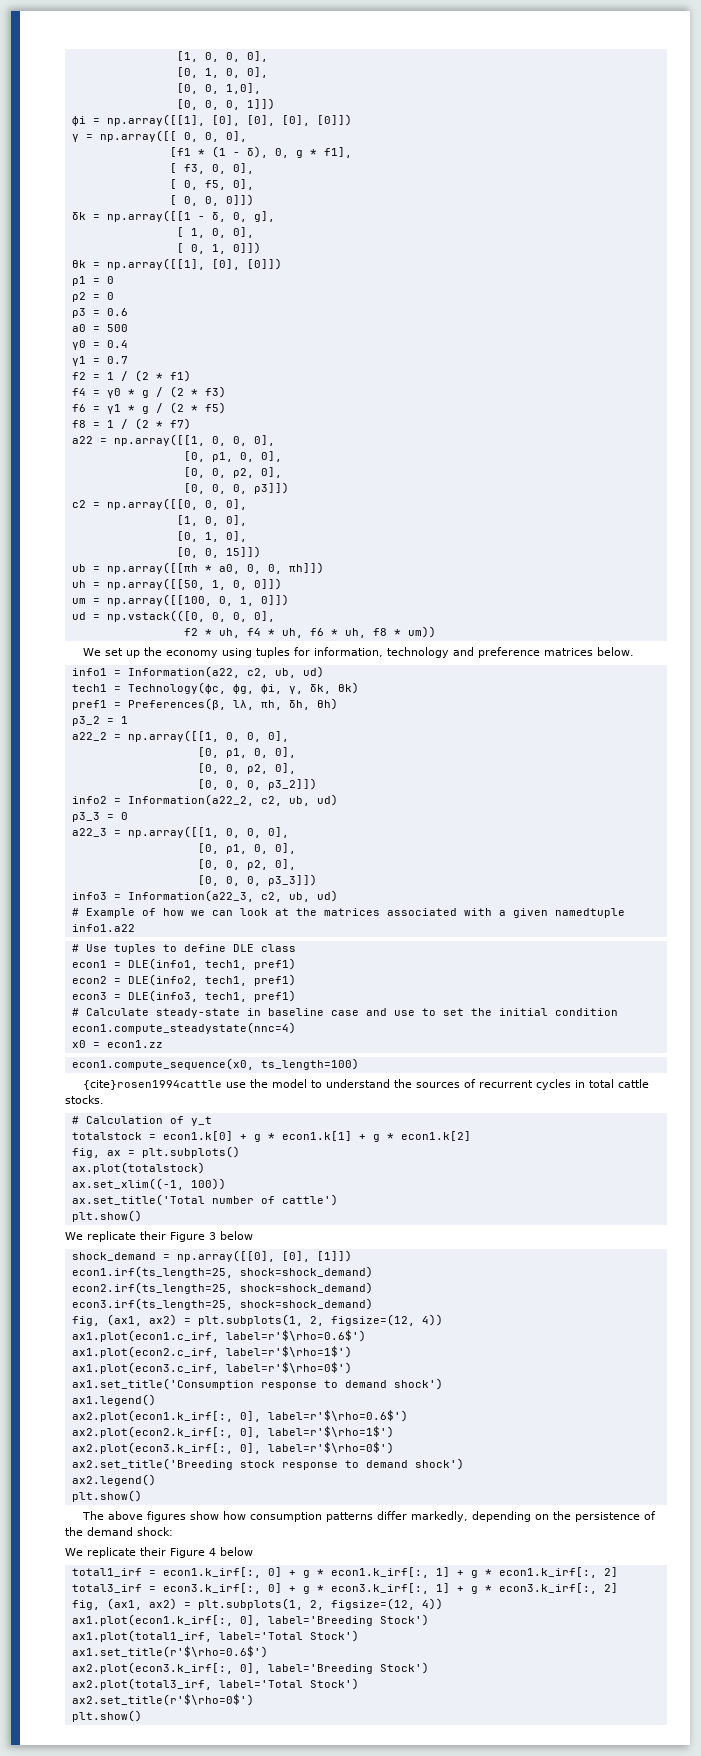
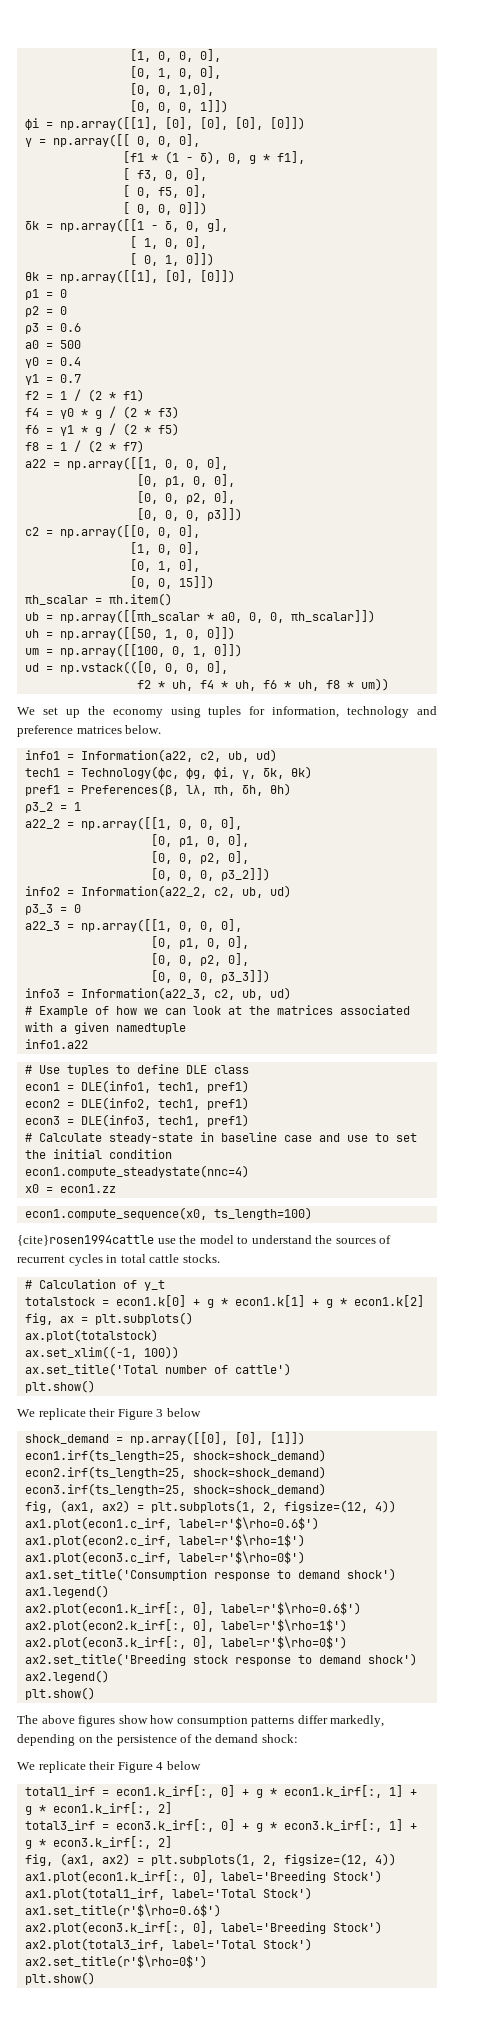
(261, 552) none -> [24,593,172,606] // πh_scalar = πh.item()
[106,562,198,574] np.array([[πh -> [59,610,200,623] np.array([[πh_scalar
[288,562,324,574] πh]]) -> [290,610,375,623] πh_scalar]])

